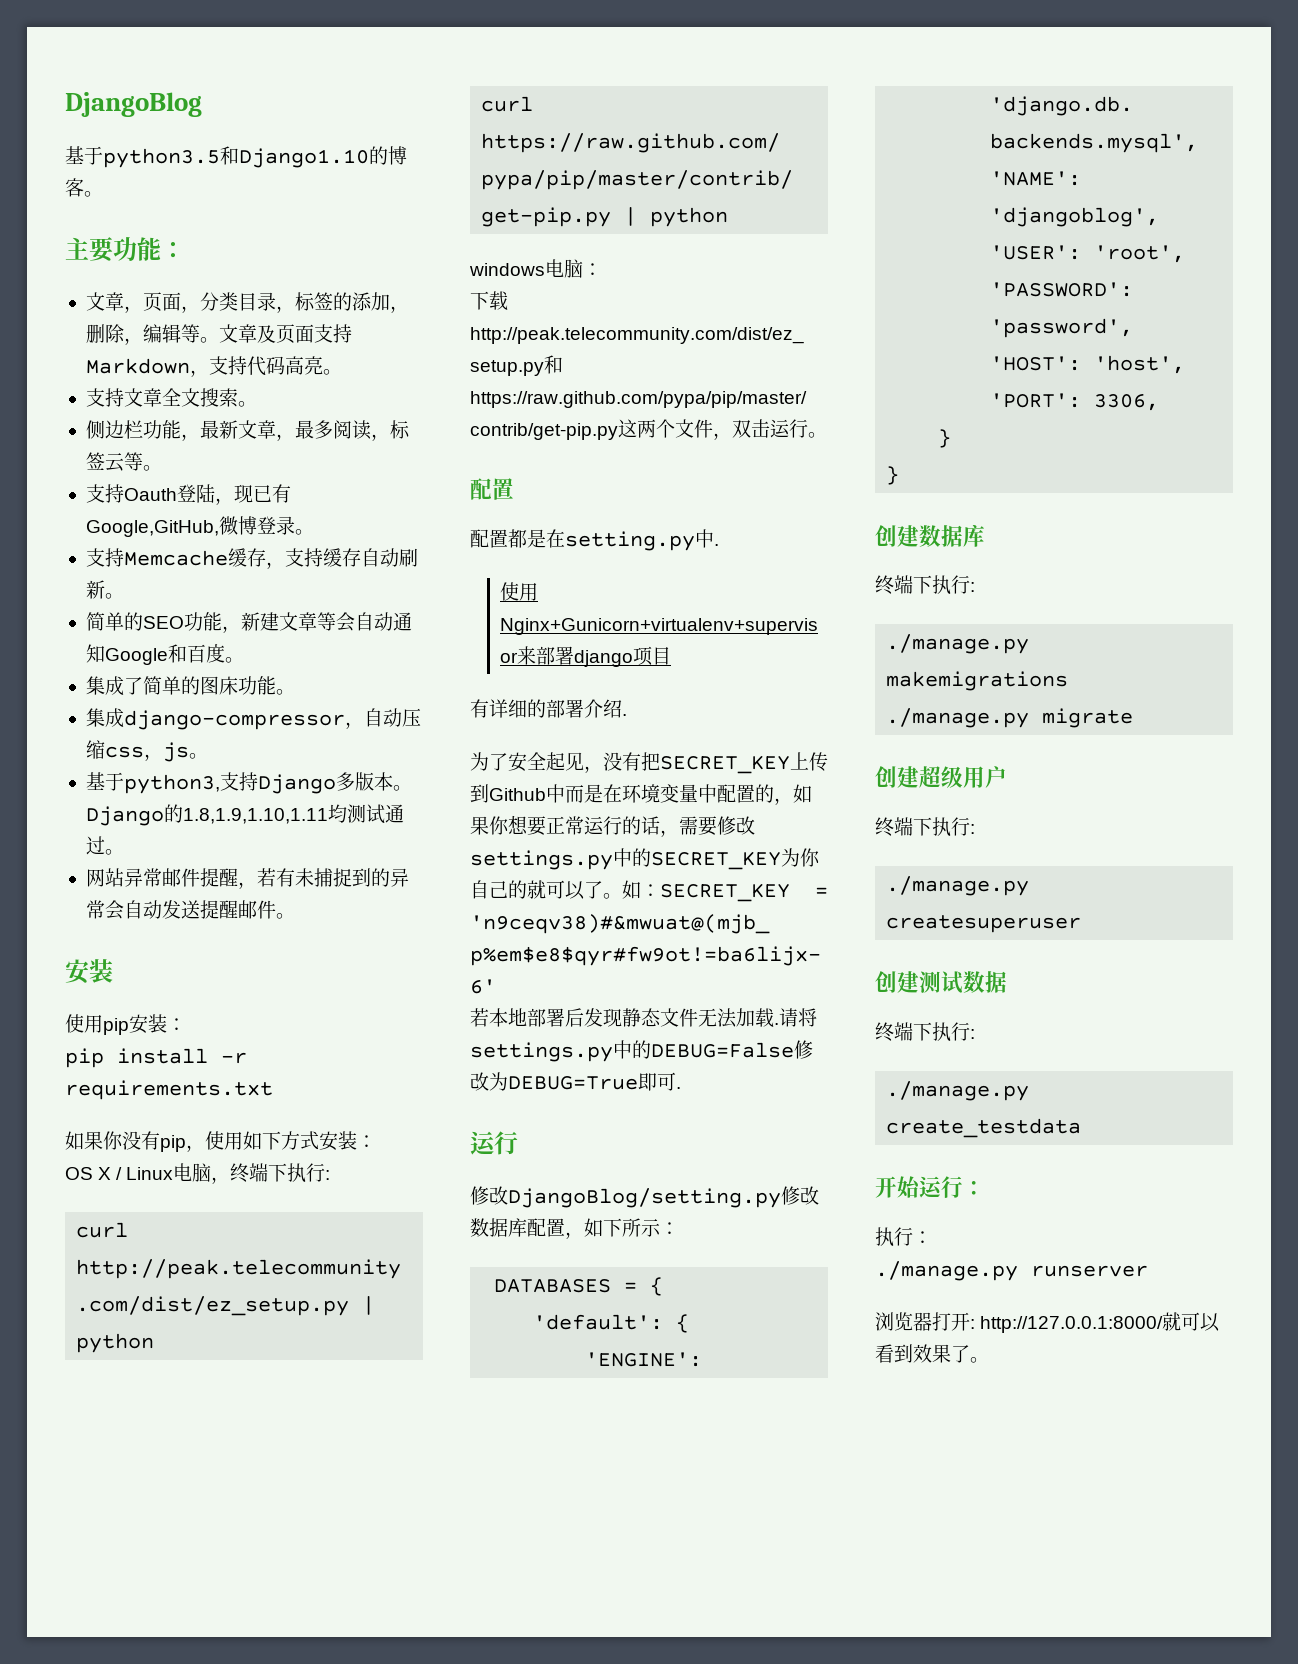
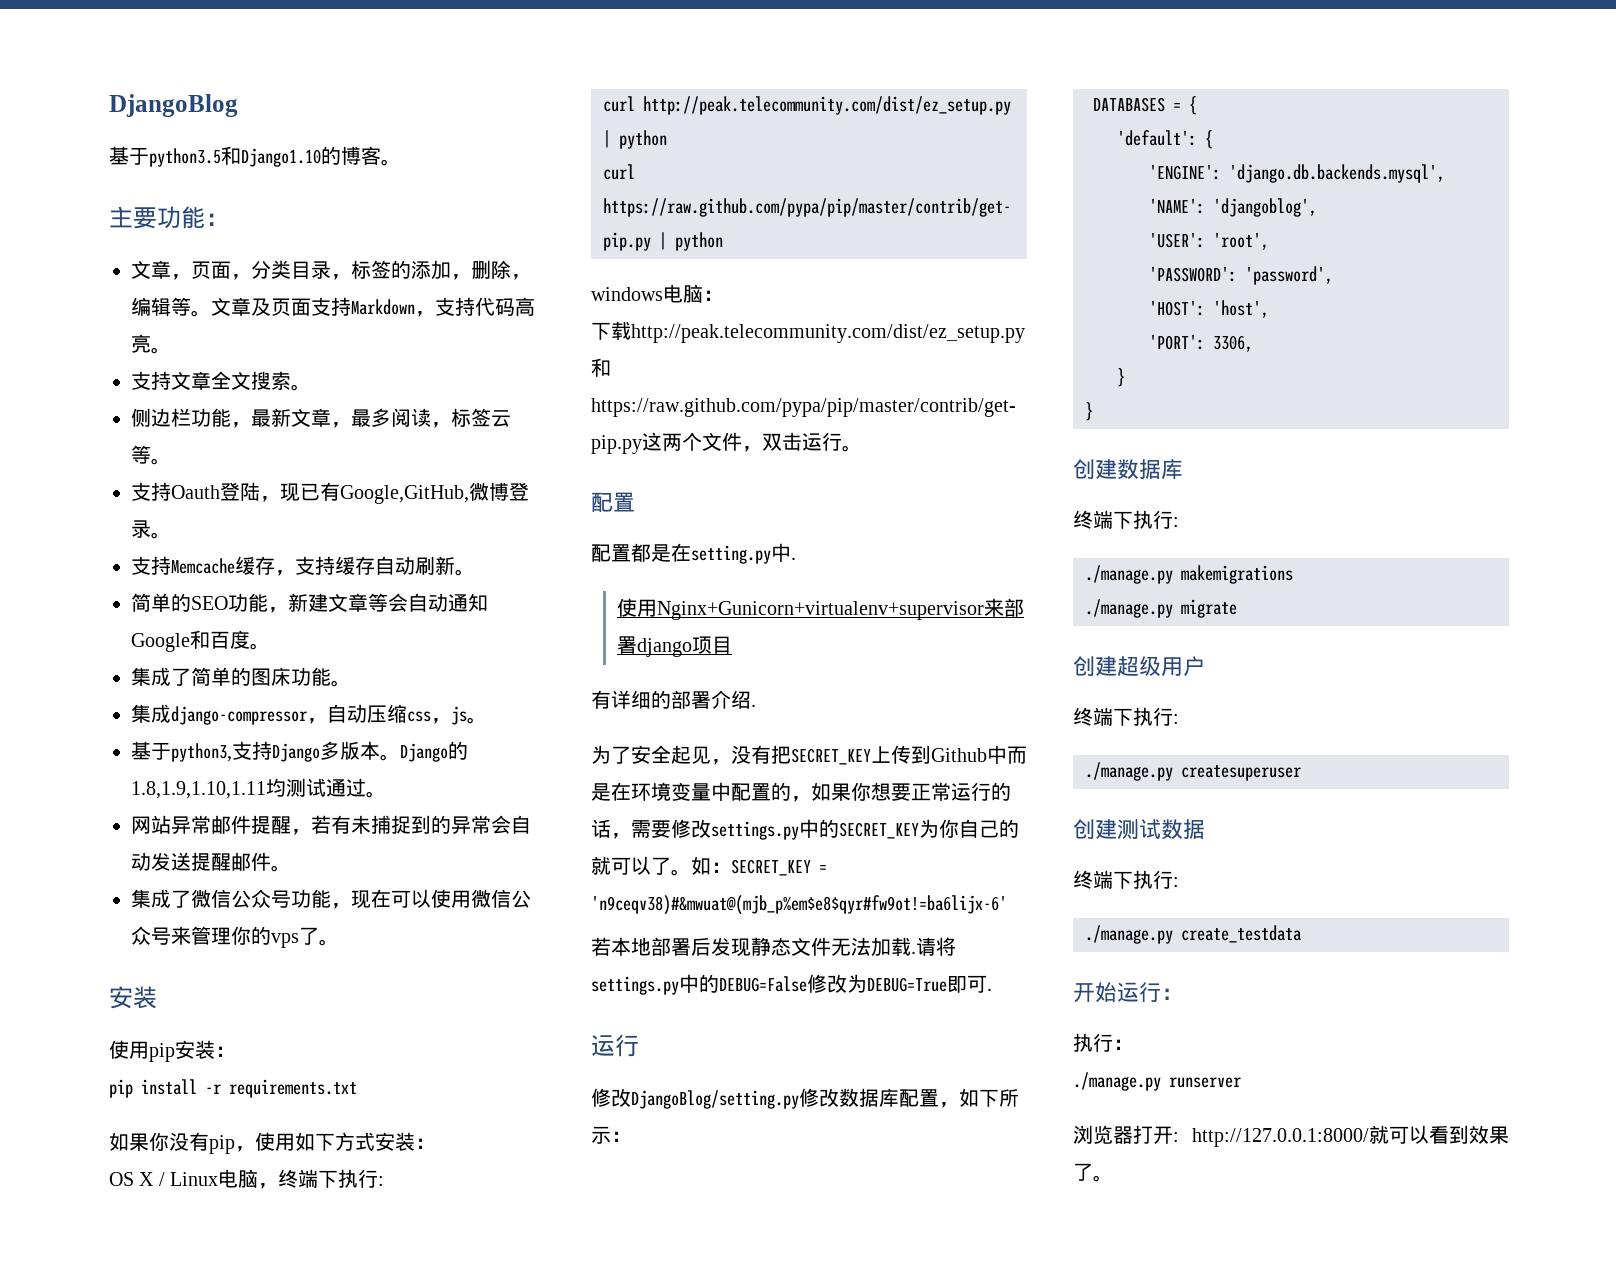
(295, 916) none -> [131,889,531,909] [131,926,339,948] // 集成了微信公众号功能，现在可以使用微信公众号来管理你的vps了。

